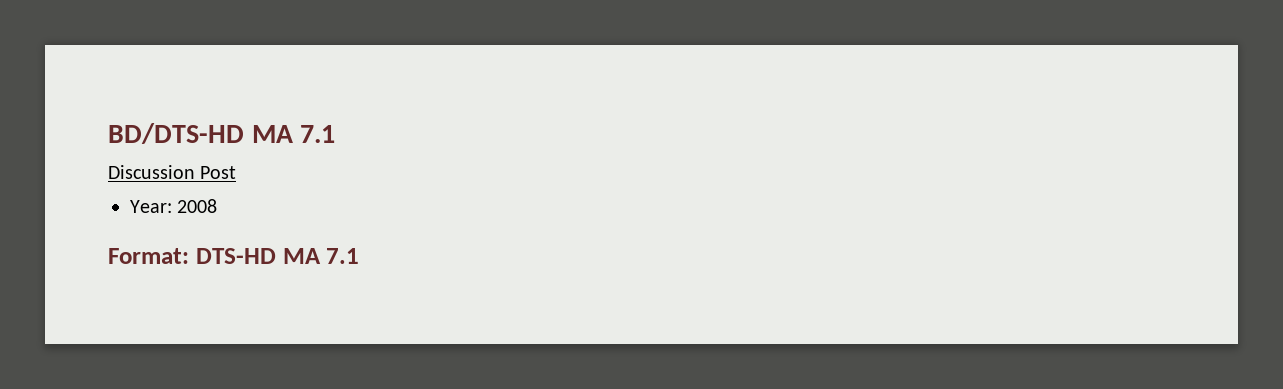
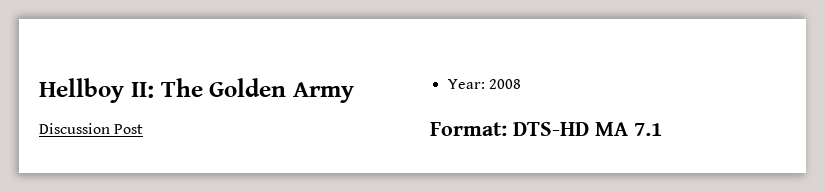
[108,123,336,144] BD/DTS-HD MA 7.1 -> [39,78,354,103] Hellboy II: The Golden Army

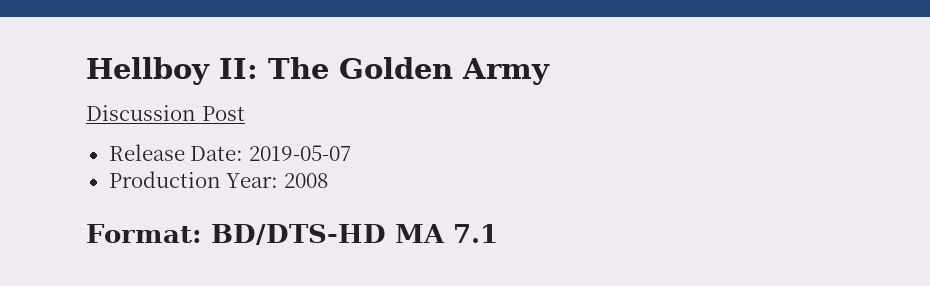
(144, 129) none -> [108,144,351,161] [108,171,221,188] Release Date: 2019-05-07 // Production
[513,122,589,136] DTS-HD -> [210,224,386,245] BD/DTS-HD

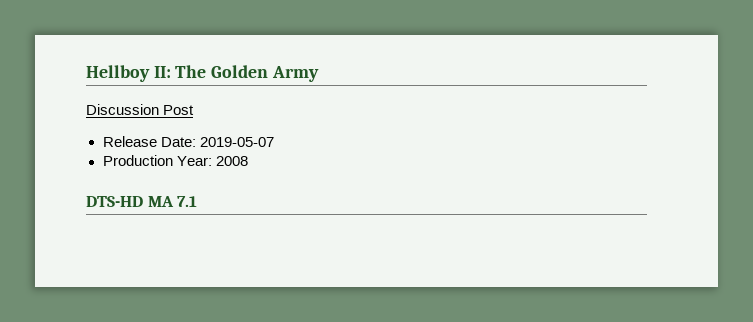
[86,224,386,245] Format: BD/DTS-HD -> [86,196,143,207] DTS-HD

